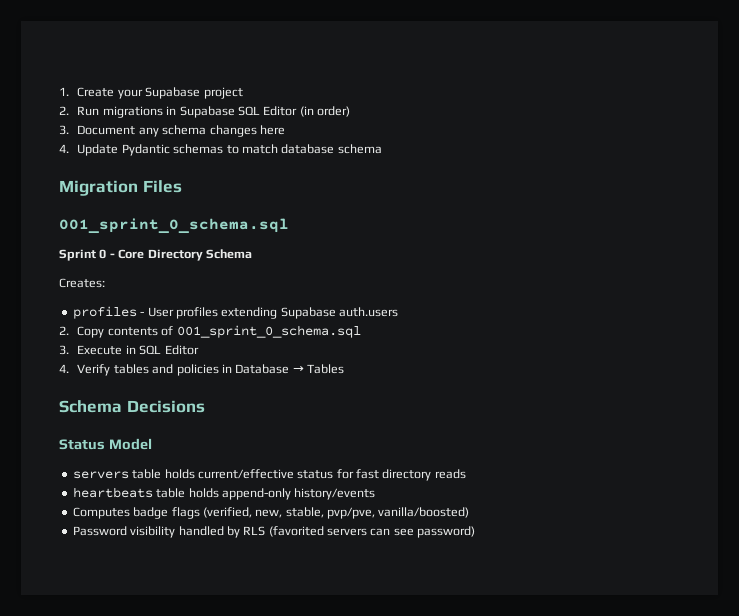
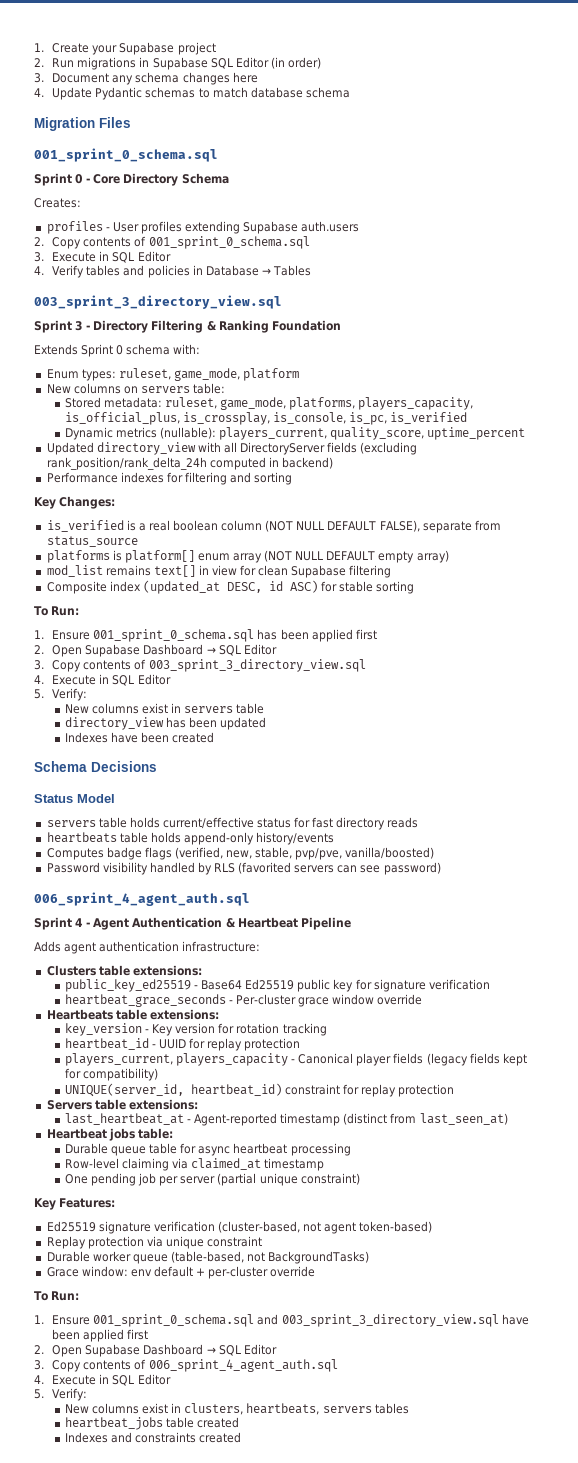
(345, 369) none -> [34,295,282,309] [34,320,341,333] [34,344,201,357] [46,368,300,381] [46,383,226,394] [64,397,474,410] [64,412,468,425] [64,427,526,440] [46,442,418,455] [46,457,333,470] [46,472,293,485] [34,496,116,509] [46,520,501,533] [46,536,138,547] [46,550,449,563] [46,565,392,578] [46,580,415,594] [34,606,80,616] [34,629,377,642] [34,644,277,657] [34,659,366,672] [34,674,171,686] [34,688,88,701] [64,703,265,714] [64,717,267,730] [64,732,215,743] // 003_sprint_3_directory_view.sql // Sprint 3 - Directory Filtering & Ranking Foundation // Extends Sprint 0 schema with: // Enum types: ruleset, game_mode, platform // New columns on servers table: // Stored metadata: ruleset, game_mode, platforms, players_capacity, is_official_plus, is_crossplay, is_console, is_pc, is_verified // Dynamic metrics (nullable): players_current, quality_score, uptime_percent // Updated directory_view with all DirectoryServer fields (excluding rank_position/rank_delta_24h computed in backend) // Performance indexes for filtering and sorting // Key Changes: // is_verified is a real boolean column (NOT NULL DEFAULT FALSE), separate from status_source // platforms is platform[] enum array (NOT NULL DEFAULT empty array) // mod_list remains text[] in view for clean Supabase filtering // Composite index (updated_at DESC, id ASC) for stable sorting // To Run: // 1. Ensure 001_sprint_0_schema.sql has been applied first // 2. Open Supabase Dashboard → SQL Editor // 3. Copy contents of 003_sprint_3_directory_view.sql // 4. Execute in SQL Editor // 5. Verify: // New columns exist in servers table // directory_view has been updated // Indexes have been created
(476, 532) none -> [34,892,250,906] [34,917,351,930] [34,941,261,954] [46,965,202,976] [64,979,490,992] [64,994,423,1007] [46,1009,219,1020] [64,1023,327,1036] [64,1038,301,1051] [64,1053,527,1066] [64,1068,158,1081] [64,1083,455,1097] [46,1099,198,1110] [64,1113,508,1126] [46,1128,173,1141] [64,1143,351,1156] [64,1158,325,1171] [64,1173,360,1186] [34,1198,116,1210] [46,1221,433,1234] [46,1236,263,1249] [46,1251,370,1264] [46,1266,316,1279] [34,1291,80,1301] [34,1314,529,1327] [52,1329,149,1342] [34,1344,277,1357] [34,1359,338,1372] [34,1374,171,1386] [34,1388,88,1401] [64,1403,409,1415] [64,1417,240,1430] [64,1432,242,1443] // 006_sprint_4_agent_auth.sql // Sprint 4 - Agent Authentication & Heartbeat Pipeline // Adds agent authentication infrastructure: // Clusters table extensions: // public_key_ed25519 - Base64 Ed25519 public key for signature verification // heartbeat_grace_seconds - Per-cluster grace window override // Heartbeats table extensions: // key_version - Key version for rotation tracking // heartbeat_id - UUID for replay protection // players_current, players_capacity - Canonical player fields (legacy fields kept for compatibility) // UNIQUE(server_id, heartbeat_id) constraint for replay protection // Servers table extensions: // last_heartbeat_at - Agent-reported timestamp (distinct from last_seen_at) // Heartbeat jobs table: // Durable queue table for async heartbeat processing // Row-level claiming via claimed_at timestamp // One pending job per server (partial unique constraint) // Key Features: // Ed25519 signature verification (cluster-based, not agent token-based) // Replay protection via unique constraint // Durable worker queue (table-based, not BackgroundTasks) // Grace window: env default + per-cluster override // To Run: // 1. Ensure 001_sprint_0_schema.sql and 003_sprint_3_directory_view.sql have been applied first // 2. Open Supabase Dashboard → SQL Editor // 3. Copy contents of 006_sprint_4_agent_auth.sql // 4. Execute in SQL Editor // 5. Verify: // New columns exist in clusters, heartbeats, servers tables // heartbeat_jobs table created // Indexes and constraints created

